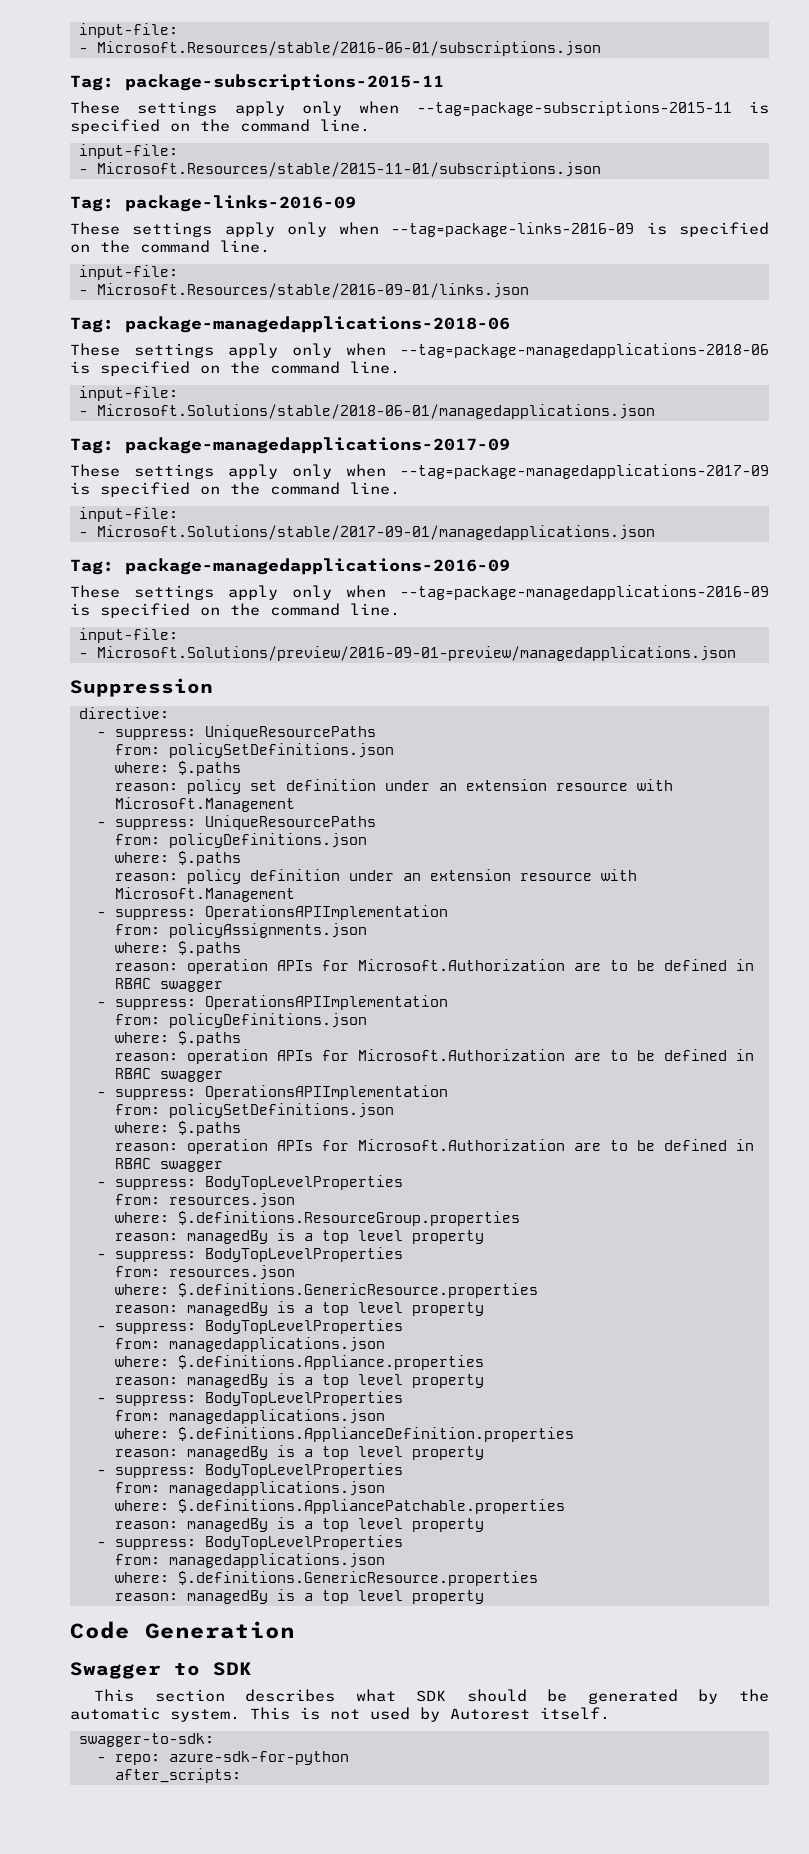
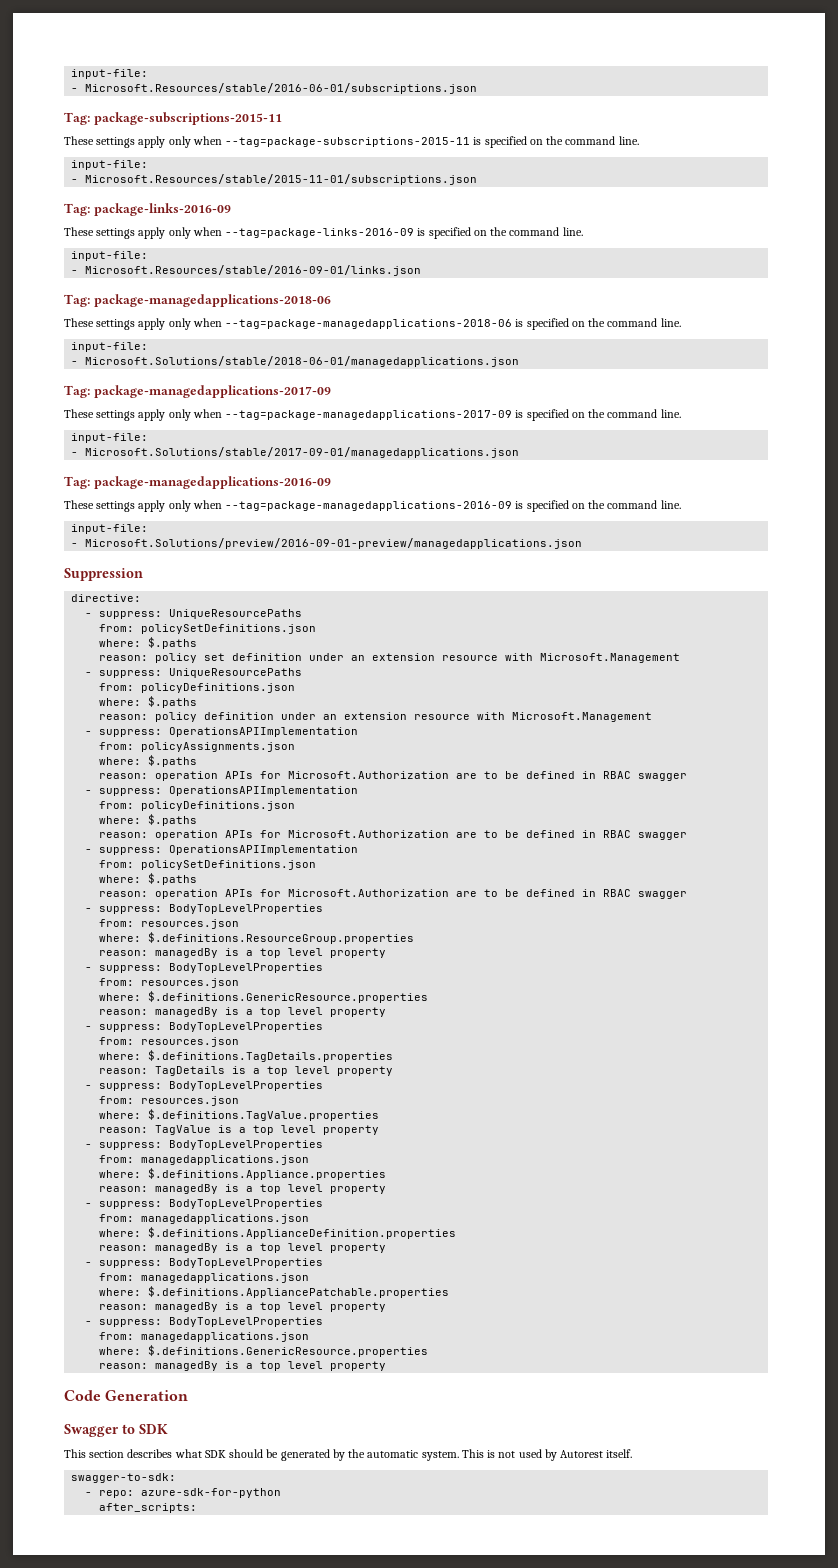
(403, 1326) none -> [99,1037,240,1047] [99,1050,394,1062] [99,1066,394,1076] [85,1081,324,1091] [99,1096,240,1106] [99,1109,380,1121] [99,1125,380,1135] [85,1140,324,1150] // from: resources.json // where: $.definitions.TagDetails.properties // reason: TagDetails is a top level property // - suppress: BodyTopLevelProperties // from: resources.json // where: $.definitions.TagValue.properties // reason: TagValue is a top level property // - suppress: BodyTopLevelProperties

